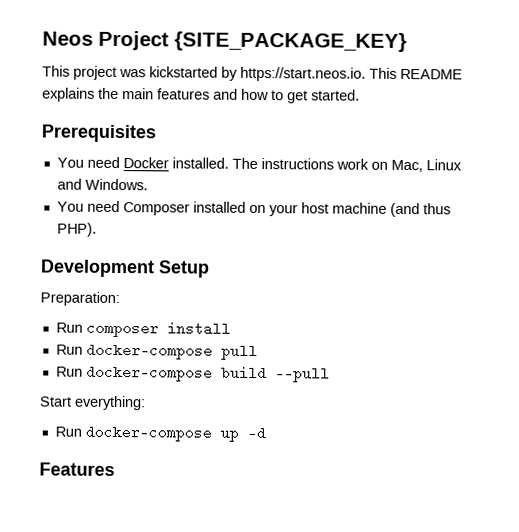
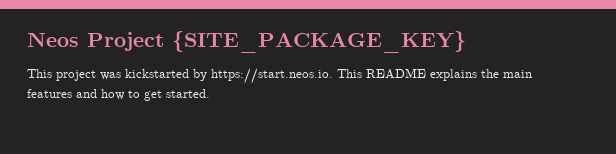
[41,124,156,143] [56,156,462,173] [56,178,148,191] [56,200,451,218] [56,222,97,237] [40,259,210,278] [40,291,120,307] [55,320,231,338] [55,342,258,360] [55,364,330,383] [40,395,146,411] [54,424,266,442] [39,462,115,476] // Prerequisites // You need Docker installed. The instructions work on Mac, Linux and Windows. // You need Composer installed on your host machine (and thus PHP). // Development Setup // Preparation: // Run composer install // Run docker-compose pull // Run docker-compose build --pull // Start everything: // Run docker-compose up -d // Features -> (210, 93) none

